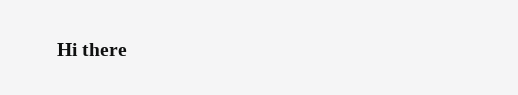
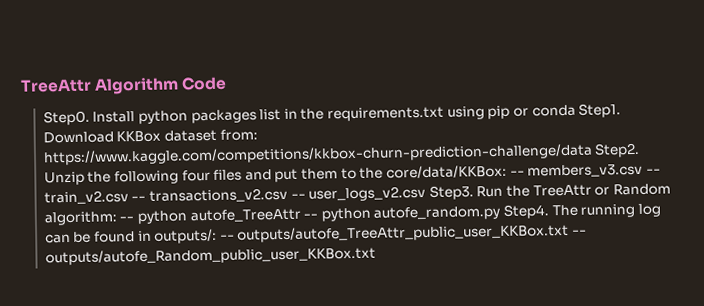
[57,43,128,56] Hi there -> [20,76,228,95] [42,103,622,126] [42,129,258,144] [42,142,641,166] [43,163,661,186] [43,183,672,205] [43,203,662,226] [44,223,588,244] [44,246,376,266] TreeAttr Algorithm Code // Step0. Install python packages list in the requirements.txt using pip or conda Step1. Download KKBox dataset from: https://www.kaggle.com/competitions/kkbox-churn-prediction-challenge/data Step2. Unzip the following four files and put them to the core/data/KKBox: -- members_v3.csv -- train_v2.csv -- transactions_v2.csv -- user_logs_v2.csv Step3. Run the TreeAttr or Random algorithm: -- python autofe_TreeAttr -- python autofe_random.py Step4. The running log can be found in outputs/: -- outputs/autofe_TreeAttr_public_user_KKBox.txt -- outputs/autofe_Random_public_user_KKBox.txt

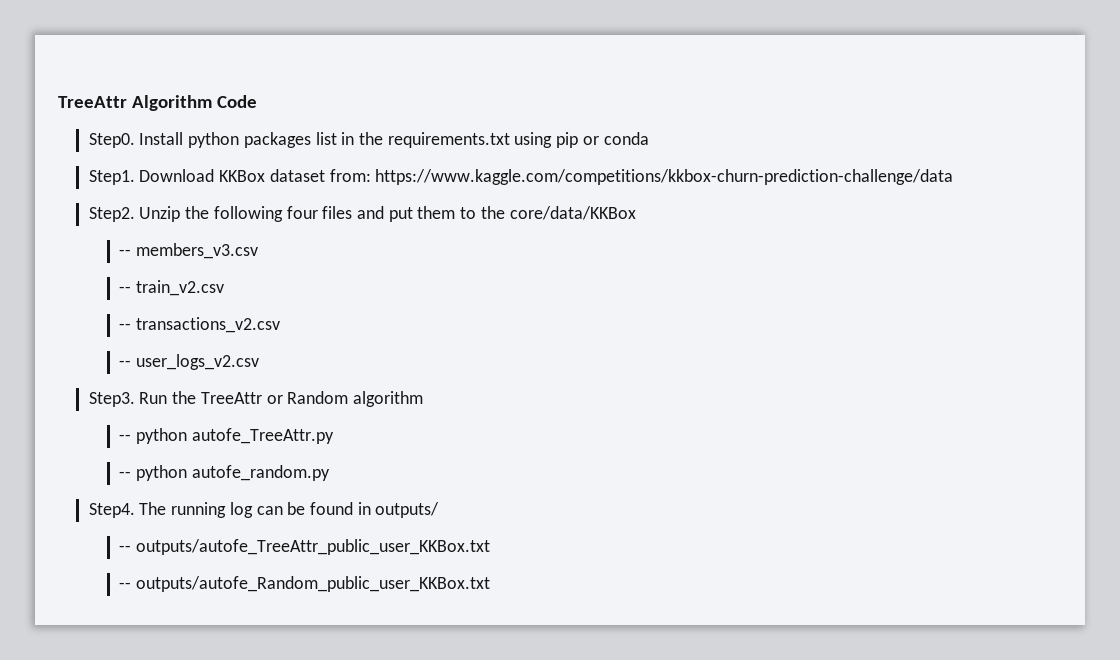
(576, 110) none -> (649, 138) //
(593, 154) none -> (954, 177) //
[386,164,508,179] core/data/KKBox: -> [509,206,636,220] core/data/KKBox //
(644, 170) none -> (259, 251) //
(129, 197) none -> (225, 288) //
(288, 195) none -> (281, 325) //
(427, 193) none -> (260, 362) //
[43,208,301,226] algorithm: -- python autofe_TreeAttr -> [352,391,423,407] [119,428,334,444] algorithm // -- python autofe_TreeAttr.py //
(501, 213) none -> (330, 473) //
[154,228,218,244] outputs/: -> [375,502,440,518] outputs/ //
(570, 233) none -> (491, 547) //

